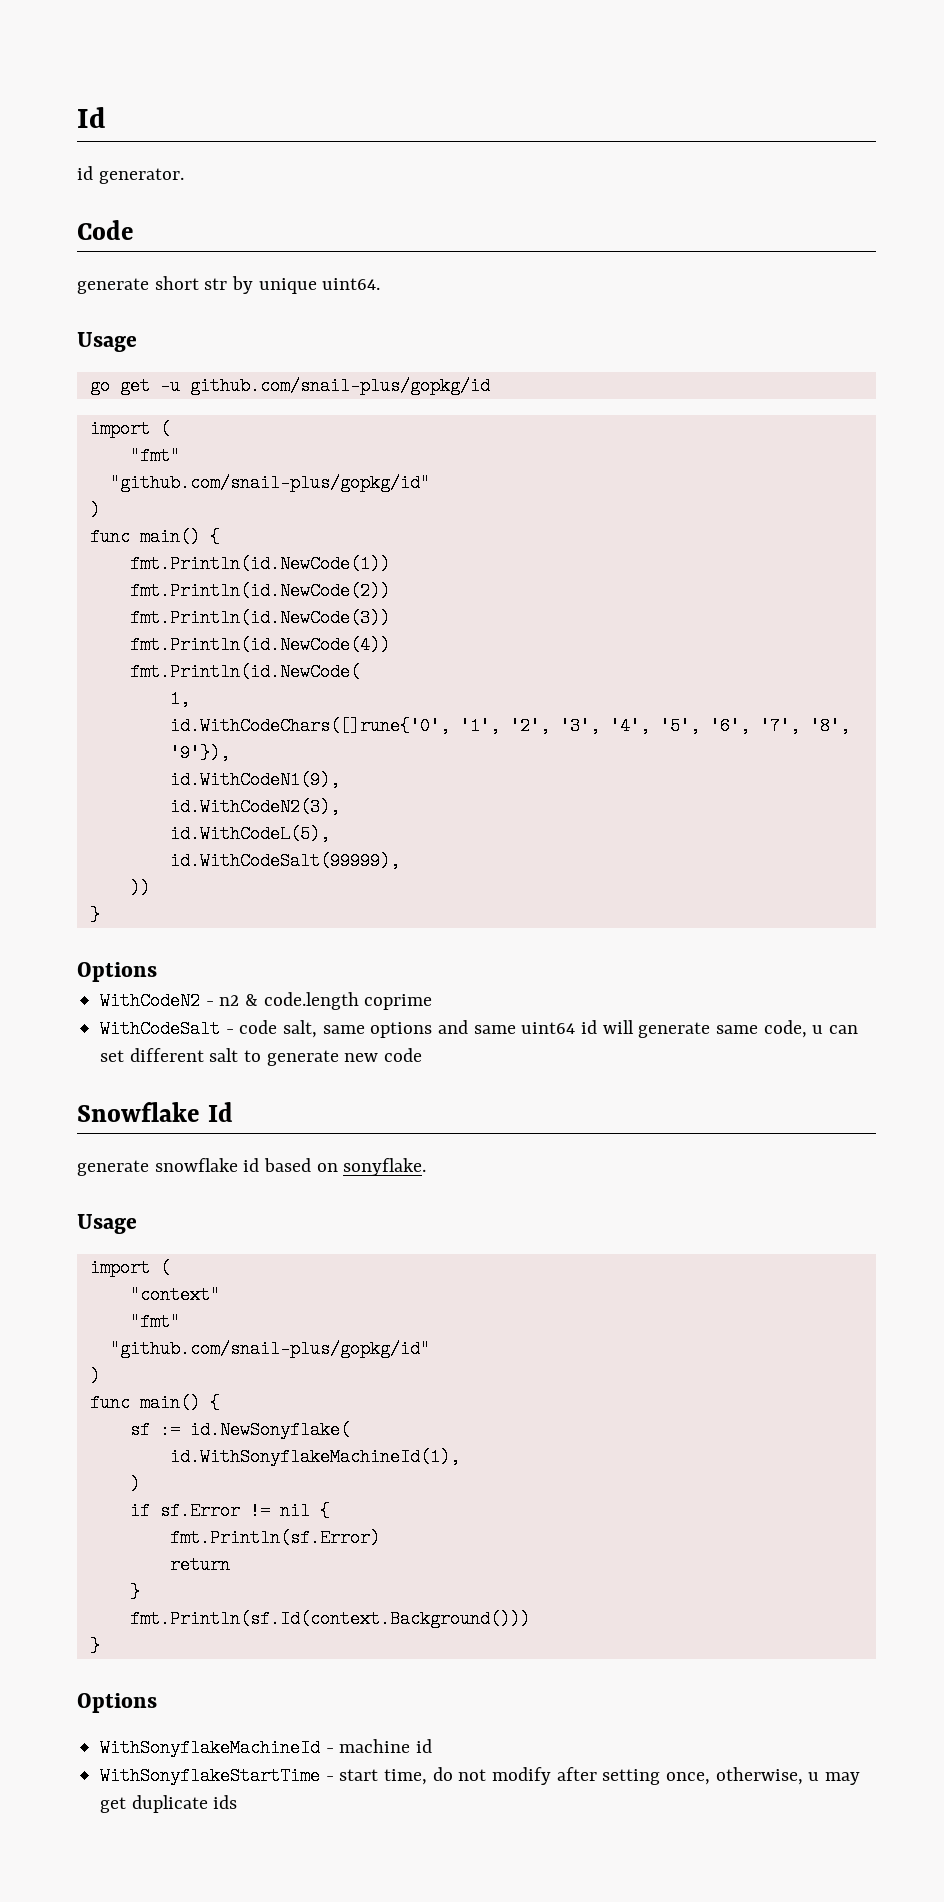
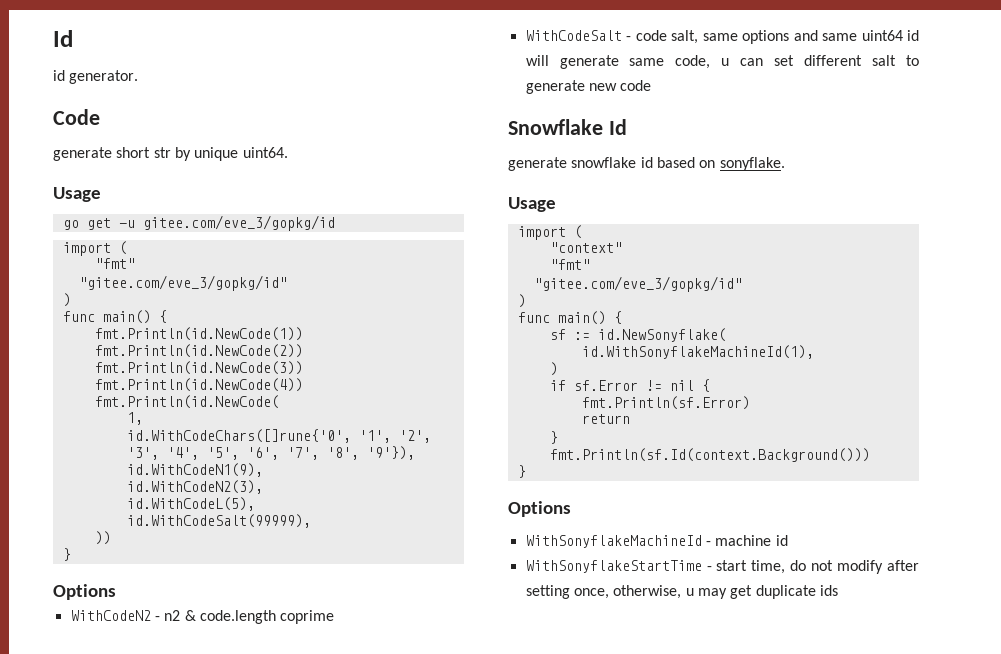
[189,377,490,395] github.com/snail-plus/gopkg/id -> [142,215,335,231] gitee.com/eve_3/gopkg/id
[109,474,430,492] "github.com/snail-plus/gopkg/id" -> [78,275,287,291] "gitee.com/eve_3/gopkg/id"
[109,1340,430,1358] "github.com/snail-plus/gopkg/id" -> [533,276,742,292] "gitee.com/eve_3/gopkg/id"

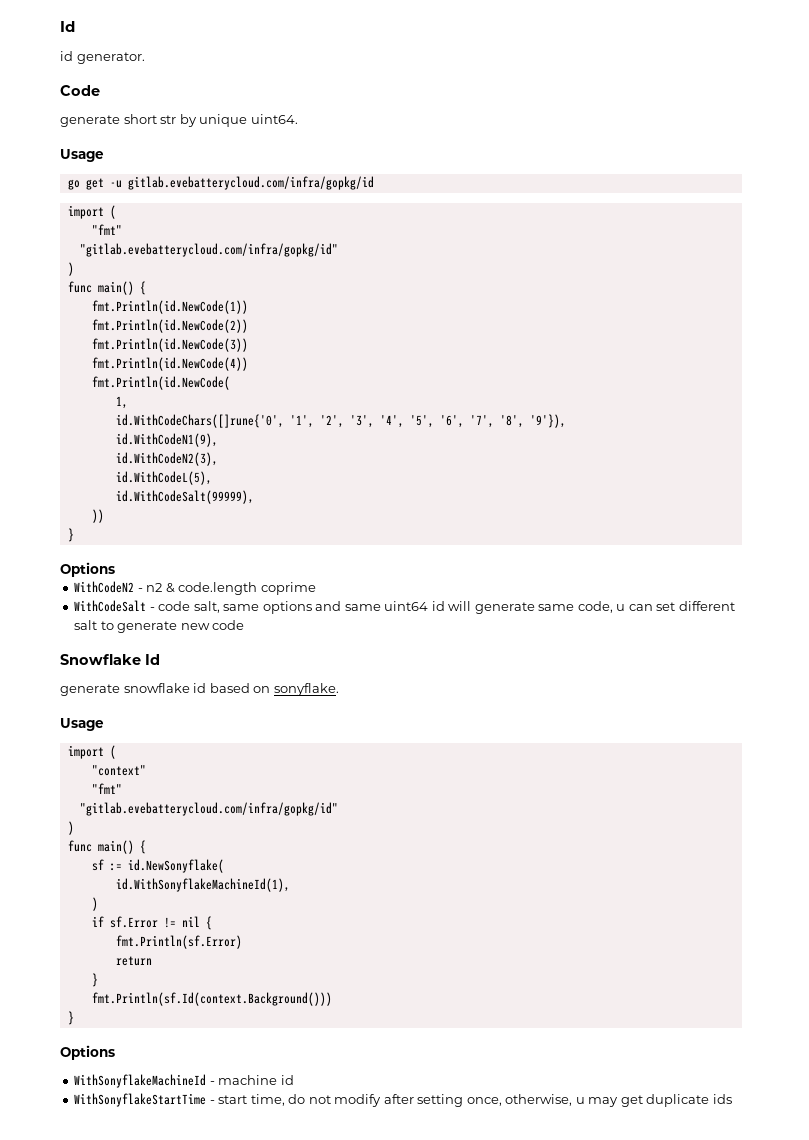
[142,215,335,231] gitee.com/eve_3/gopkg/id -> [127,176,374,190] gitlab.evebatterycloud.com/infra/gopkg/id
[78,275,287,291] "gitee.com/eve_3/gopkg/id" -> [79,243,338,257] "gitlab.evebatterycloud.com/infra/gopkg/id"
[533,276,742,292] "gitee.com/eve_3/gopkg/id" -> [79,802,338,816] "gitlab.evebatterycloud.com/infra/gopkg/id"

